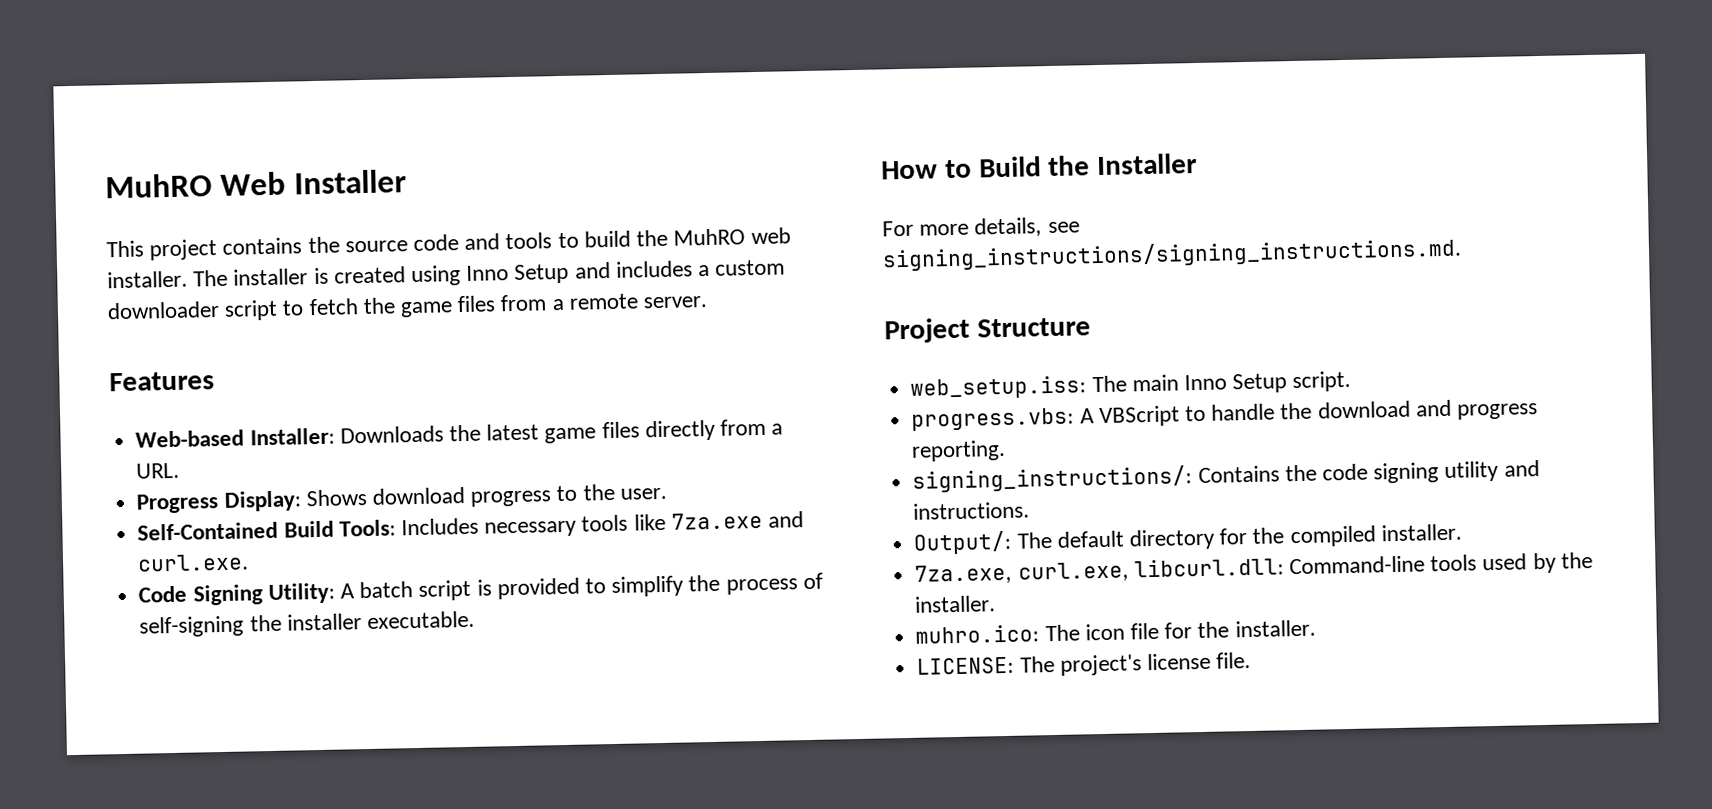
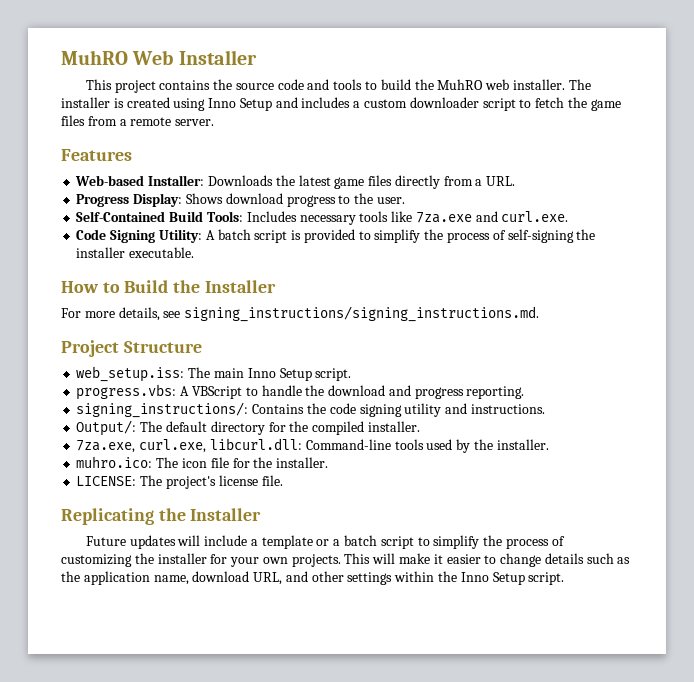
(1252, 660) none -> [61,508,262,525] [85,535,565,549] [61,553,631,567] [61,571,565,585] // Replicating the Installer // Future updates will include a template or a batch script to simplify the process of customizing the installer for your own projects. This will make it easier to change details such as the application name, download URL, and other settings within the Inno Setup script.

